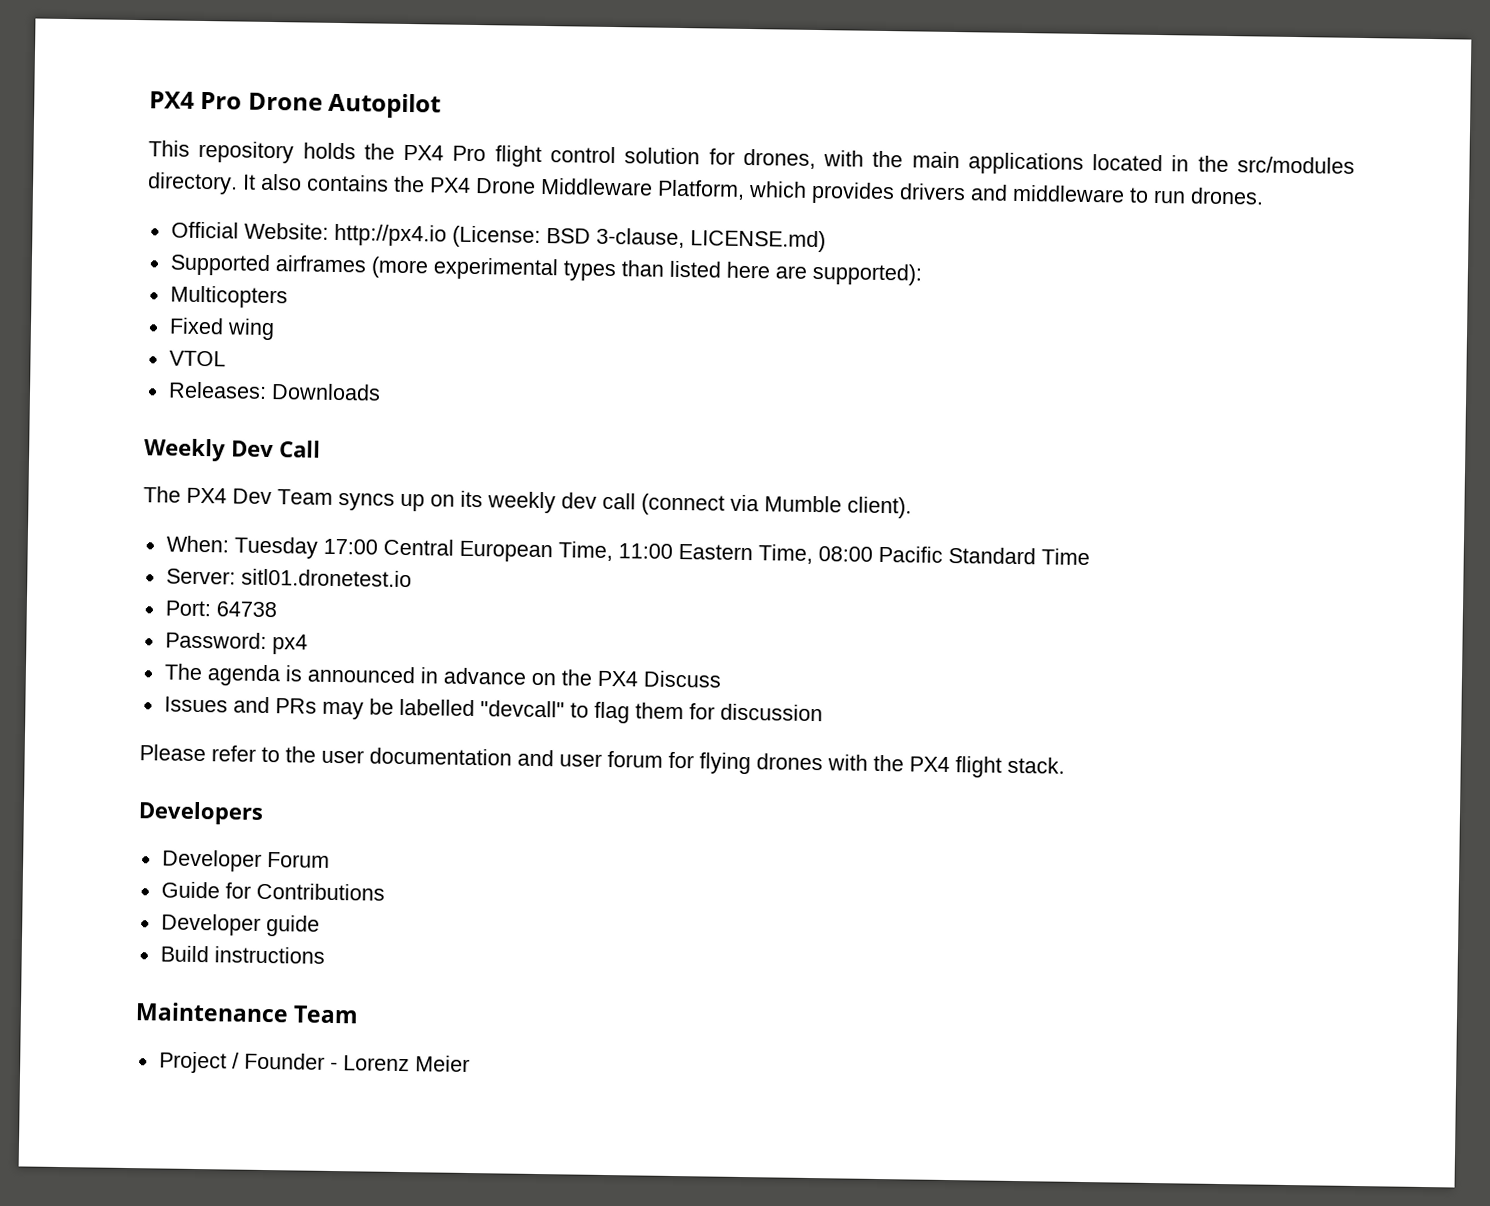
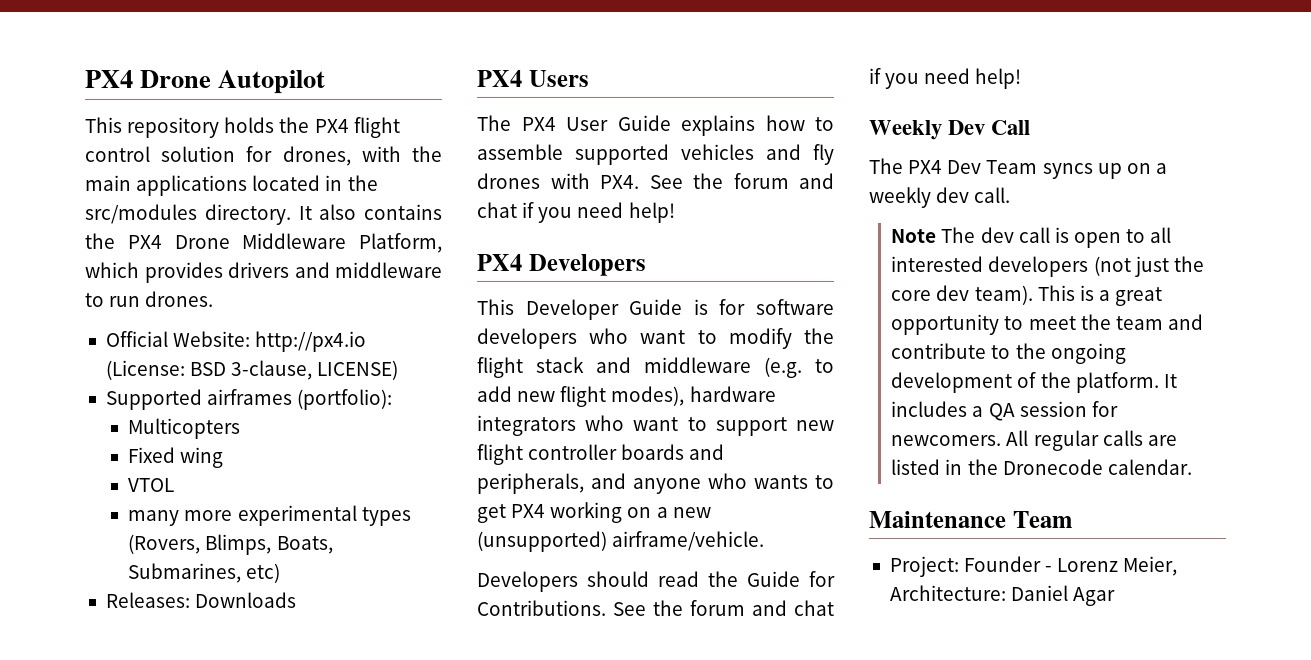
[149,91,243,110] PX4 Pro -> [85,70,133,88] PX4
[452,145,487,162] Pro -> (349, 126) none
[689,229,826,253] LICENSE.md) -> [317,360,399,380] LICENSE)
[370,256,922,286] [169,285,288,309] [168,317,275,341] [168,350,226,367] [167,381,381,401] (more experimental types than listed here are supported): // Multicopters // Fixed wing // VTOL // Releases: Downloads -> [297,389,393,410] [128,418,241,439] [128,447,224,468] [128,478,175,492] [128,505,411,526] [128,534,333,555] [128,563,281,583] [105,592,297,608] [477,70,589,87] [477,115,834,136] [477,144,834,165] [477,173,834,189] [477,202,675,223] [477,254,646,276] [477,299,834,320] [477,328,834,349] [477,357,834,378] [477,386,776,407] [477,415,834,436] [477,444,725,465] [477,473,834,494] [477,502,711,523] [477,531,765,552] [477,571,835,592] [477,600,834,616] [869,68,1022,89] (portfolio): // Multicopters // Fixed wing // VTOL // many more experimental types (Rovers, Blimps, Boats, Submarines, etc) // Releases: Downloads // PX4 Users // The PX4 User Guide explains how to assemble supported vehicles and fly drones with PX4. See the forum and chat if you need help! // PX4 Developers // This Developer Guide is for software developers who want to modify the flight stack and middleware (e.g. to add new flight modes), hardware integrators who want to support new flight controller boards and peripherals, and anyone who wants to get PX4 working on a new (unsupported) airframe/vehicle. // Developers should read the Guide for Contributions. See the forum and chat if you need help!
[460,490,483,508] its -> [1155,163,1167,174] a
[602,492,912,519] [165,535,1090,566] [165,568,412,588] [164,600,277,618] [164,631,308,655] [163,663,721,688] [163,696,823,724] [139,744,1065,778] [138,801,264,825] [161,849,330,872] [160,881,385,901] [160,913,320,937] [159,945,325,964] call (connect via Mumble client). // When: Tuesday 17:00 Central European Time, 11:00 Eastern Time, 08:00 Pacific Standard Time // Server: sitl01.dronetest.io // Port: 64738 // Password: px4 // The agenda is announced in advance on the PX4 Discuss // Issues and PRs may be labelled "devcall" to flag them for discussion // Please refer to the user documentation and user forum for flying drones with the PX4 flight stack. // Developers // Developer Forum // Guide for Contributions // Developer guide // Build instructions -> [974,187,1011,203] [891,227,1172,248] [891,256,1204,277] [891,285,1163,306] [891,314,1203,335] [891,343,1126,364] [891,372,1177,393] [891,401,1118,421] [891,430,1177,451] [891,459,1192,475] call. // Note The dev call is open to all interested developers (not just the core dev team). This is a great opportunity to meet the team and contribute to the ongoing development of the platform. It includes a QA session for newcomers. All regular calls are listed in the Dronecode calendar.
[158,1051,239,1074] Project / -> [889,556,959,577] Project:
[414,1055,470,1073] Meier -> [1123,556,1178,576] [889,585,1116,606] Meier, Architecture: Daniel Agar

